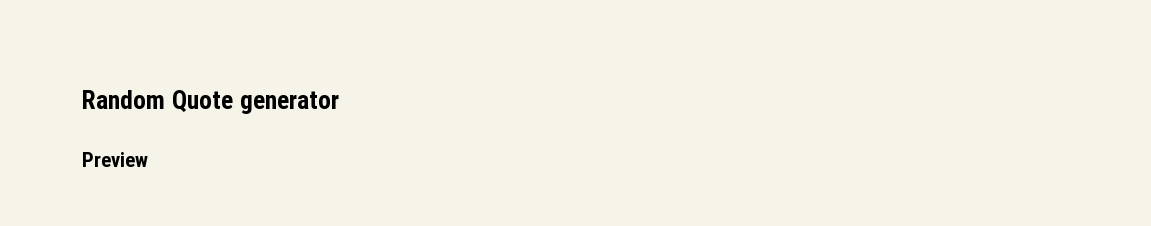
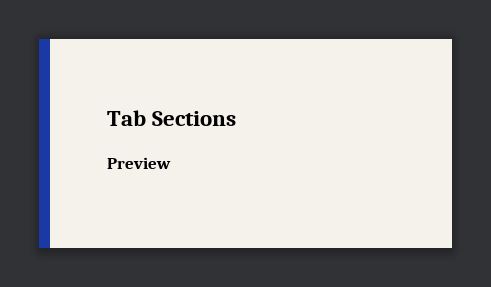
[82,90,339,114] Random Quote generator -> [107,110,237,126] Tab Sections

